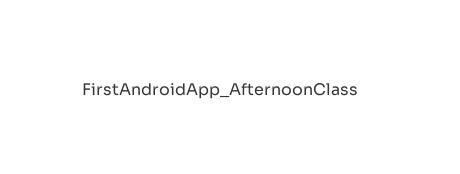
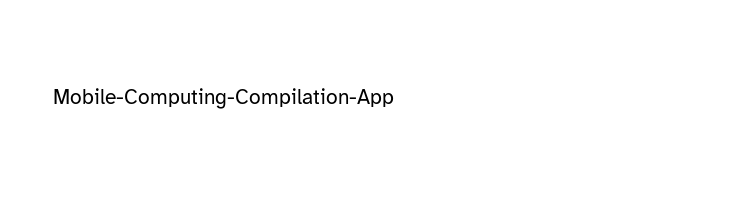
[82,83,358,99] FirstAndroidApp_AfternoonClass -> [53,88,394,109] Mobile-Computing-Compilation-App

